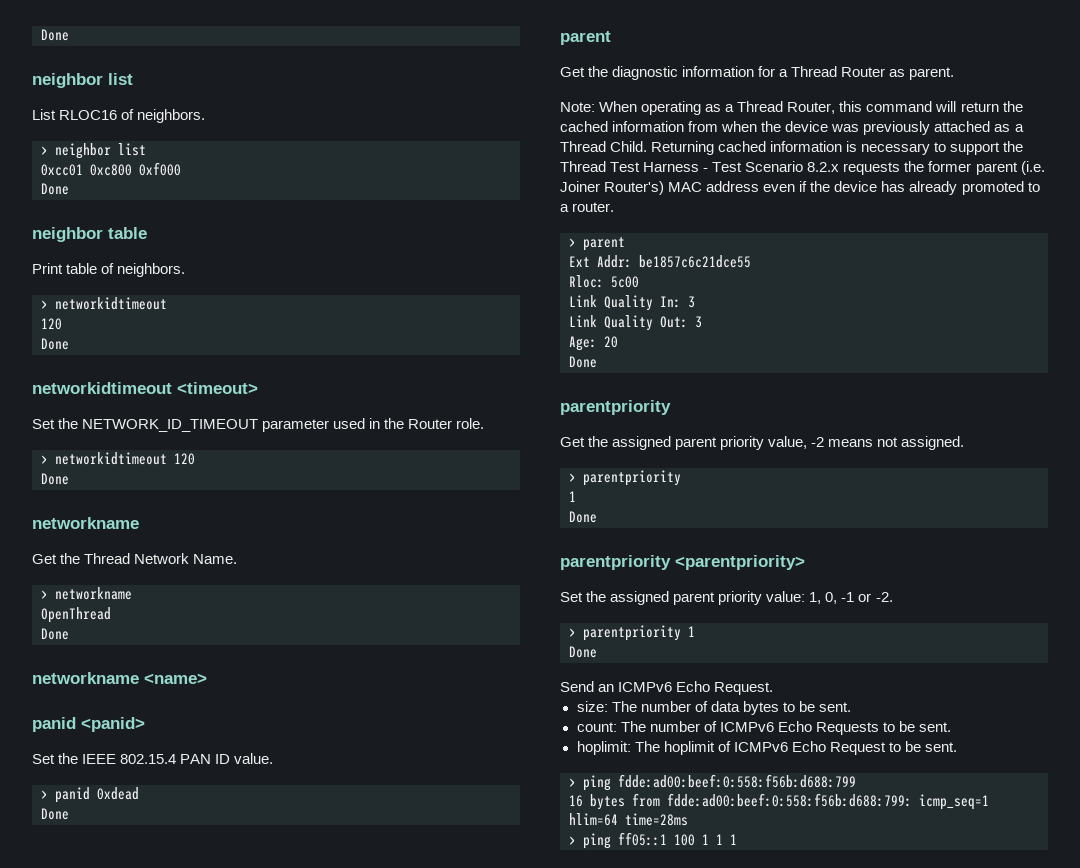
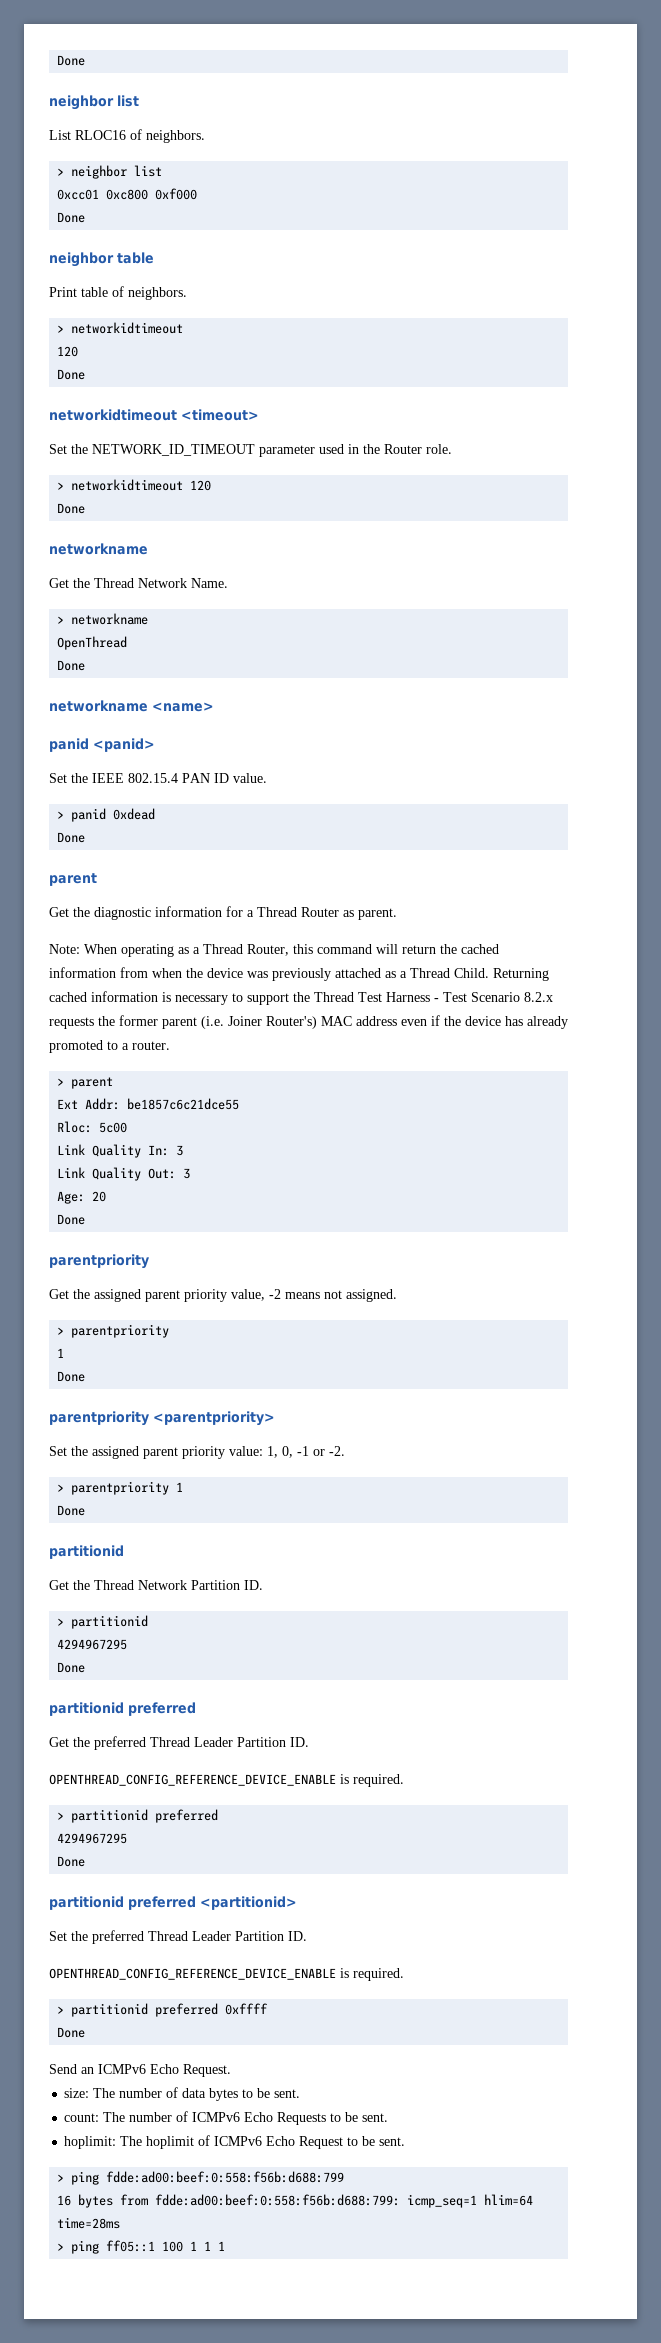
(597, 652) none -> [49,1545,124,1559] [49,1580,263,1590] [57,1615,149,1629] [57,1639,128,1650] [57,1662,86,1673] [49,1702,196,1716] [49,1736,309,1750] [49,1774,404,1787] [57,1809,219,1823] [57,1833,128,1844] [57,1856,86,1867] [49,1896,297,1910] [49,1930,307,1944] [49,1968,404,1981] [57,2003,269,2017] [57,2027,86,2038] // partitionid // Get the Thread Network Partition ID. // > partitionid // 4294967295 // Done // partitionid preferred // Get the preferred Thread Leader Partition ID. // OPENTHREAD_CONFIG_REFERENCE_DEVICE_ENABLE is required. // > partitionid preferred // 4294967295 // Done // partitionid preferred <partitionid> // Set the preferred Thread Leader Partition ID. // OPENTHREAD_CONFIG_REFERENCE_DEVICE_ENABLE is required. // > partitionid preferred 0xffff // Done

